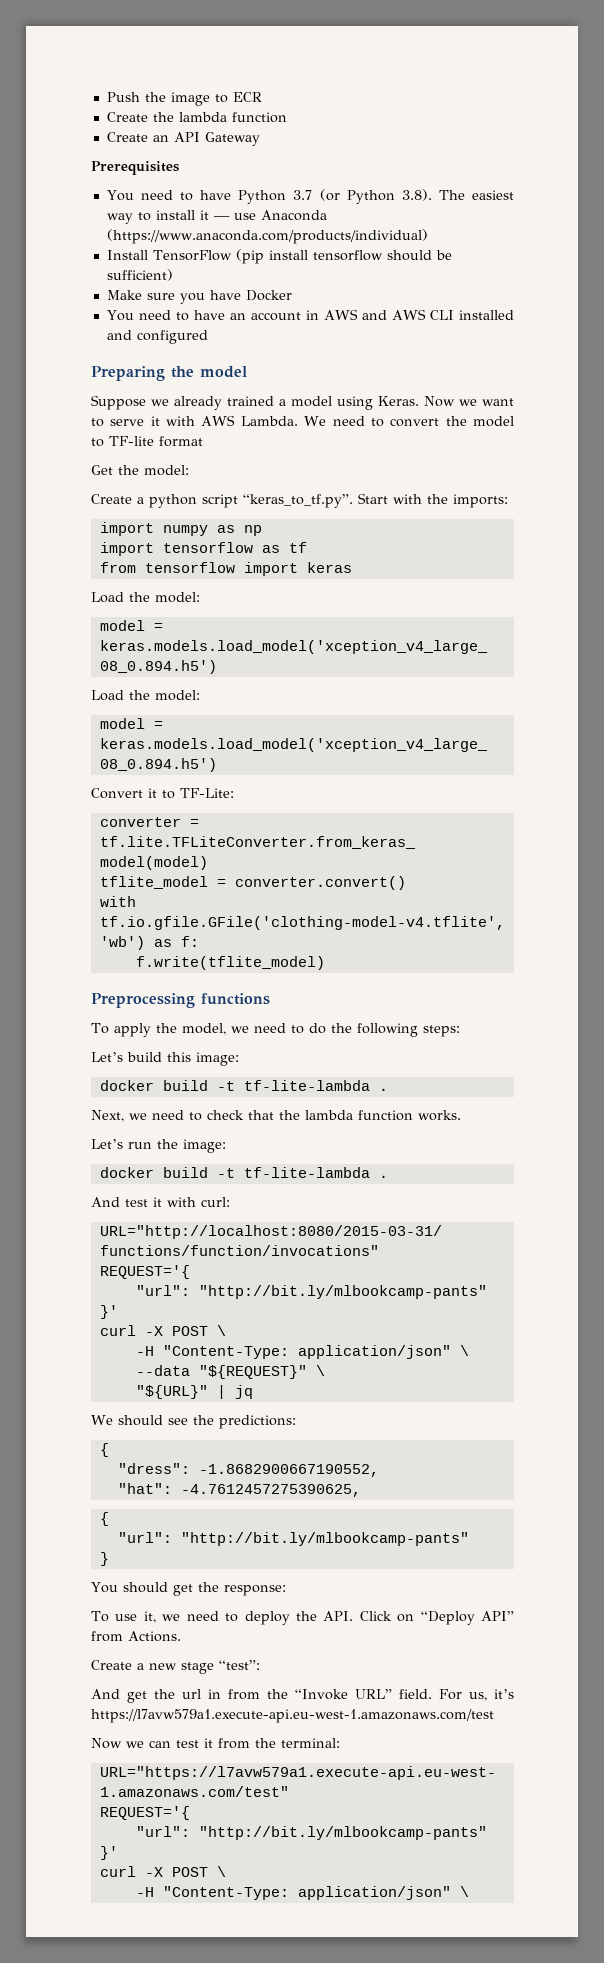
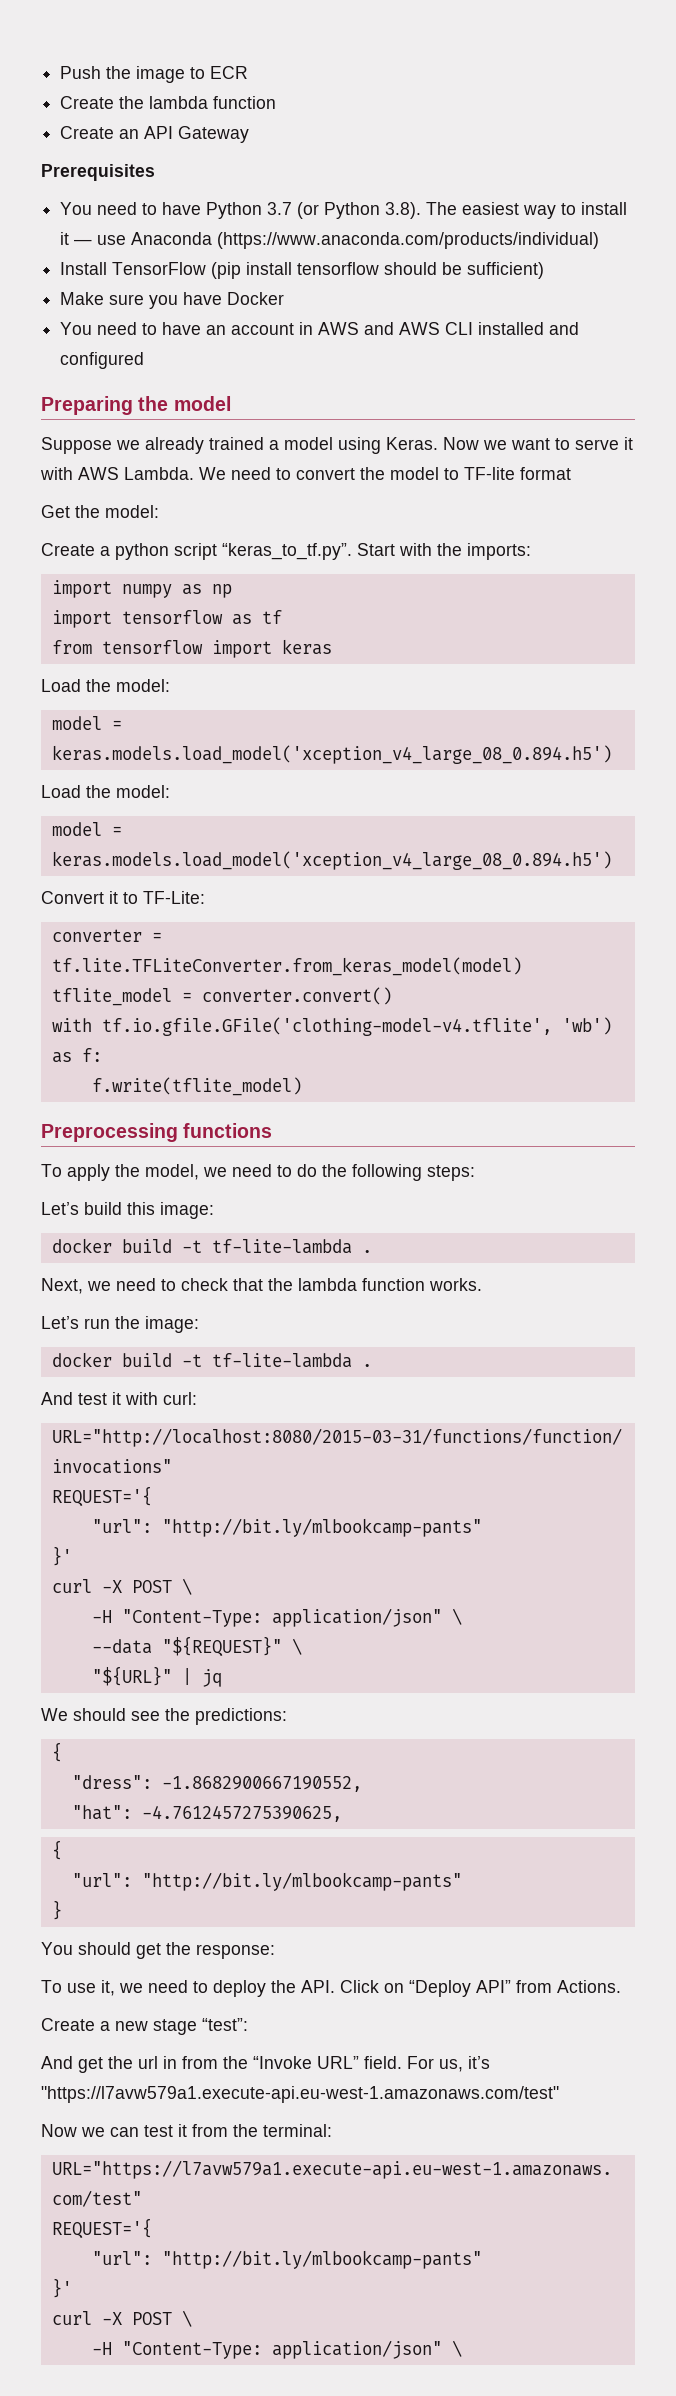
[91,1709,494,1723] https://l7avw579a1.execute-api.eu-west-1.amazonaws.com/test -> [41,2086,559,2103] "https://l7avw579a1.execute-api.eu-west-1.amazonaws.com/test"

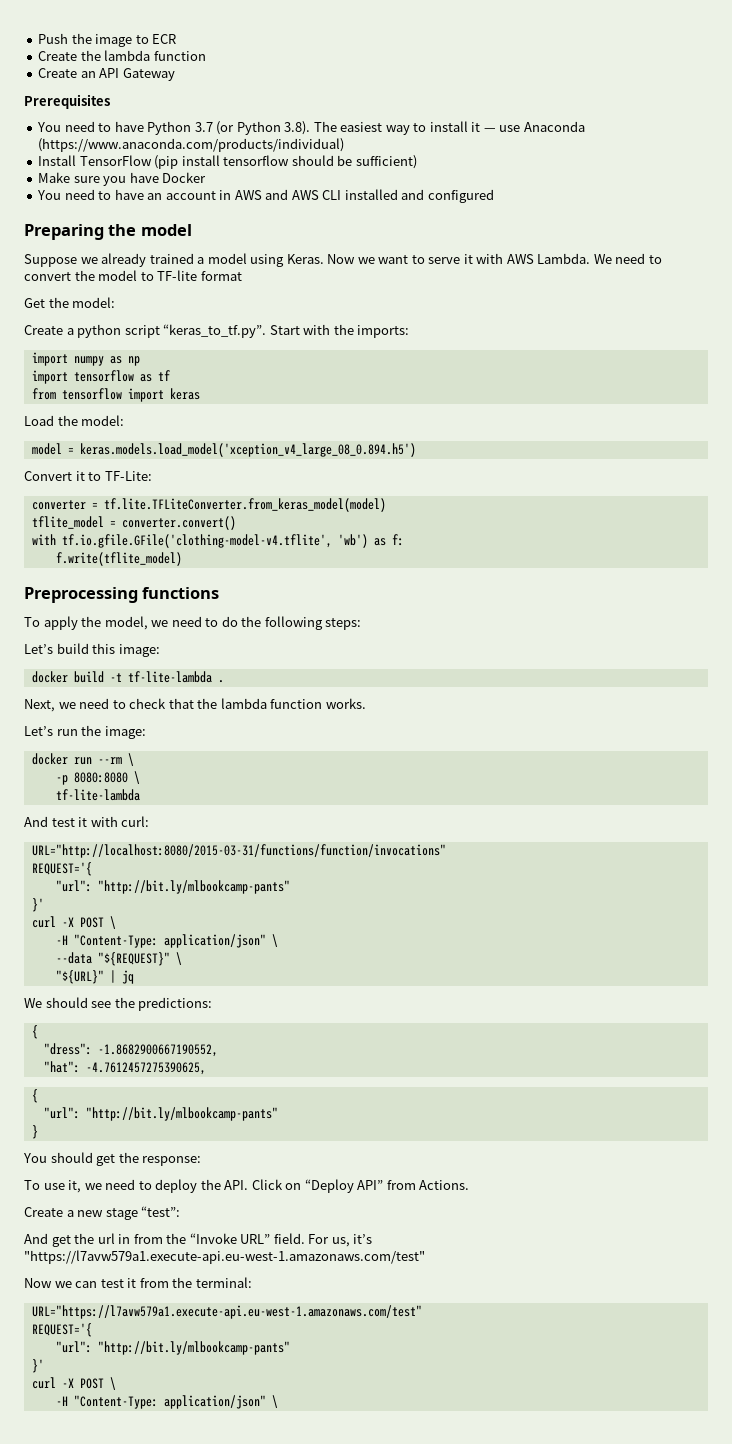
[41,785,170,798] [51,822,122,836] [51,851,612,870] // Load the model: // model = keras.models.load_model('xception_v4_large_08_0.894.h5') -> (416, 450) none
[121,1353,372,1368] build -t tf-lite-lambda . -> [73,753,134,766] [55,771,140,785] [55,789,140,801] run --rm \ // -p 8080:8080 \ // tf-lite-lambda

